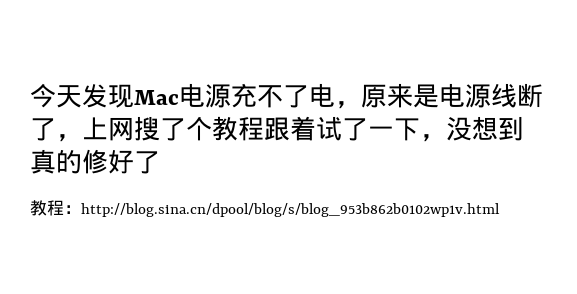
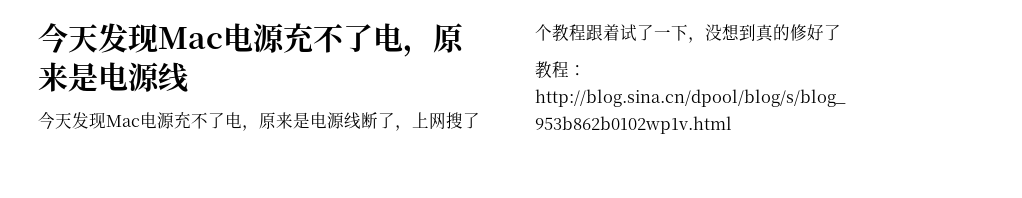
(517, 95) none -> [38,111,361,131] // 今天发现Mac电源充不了电，原来是电源线

